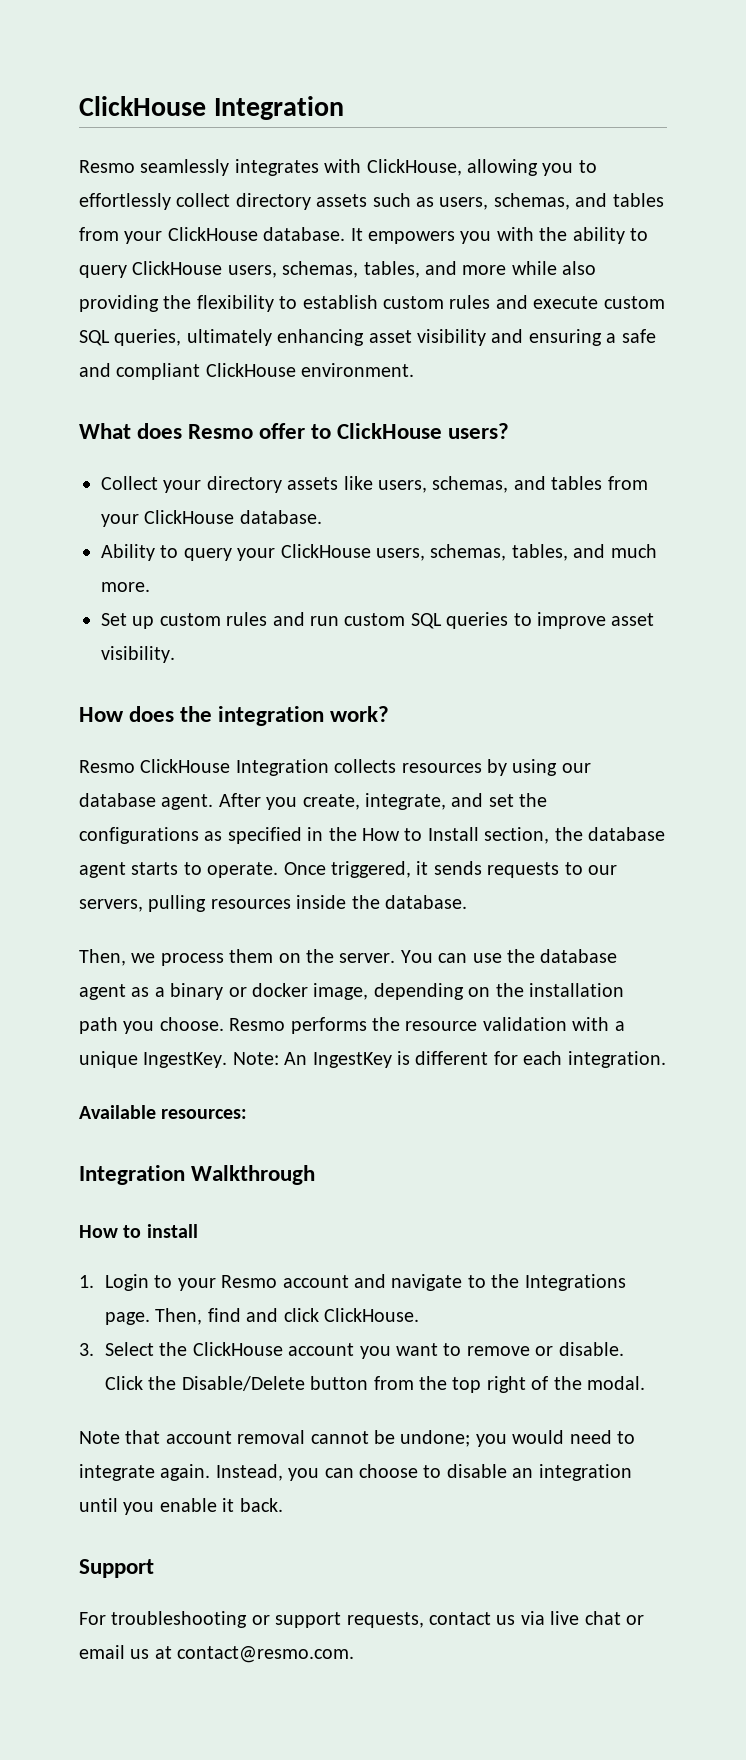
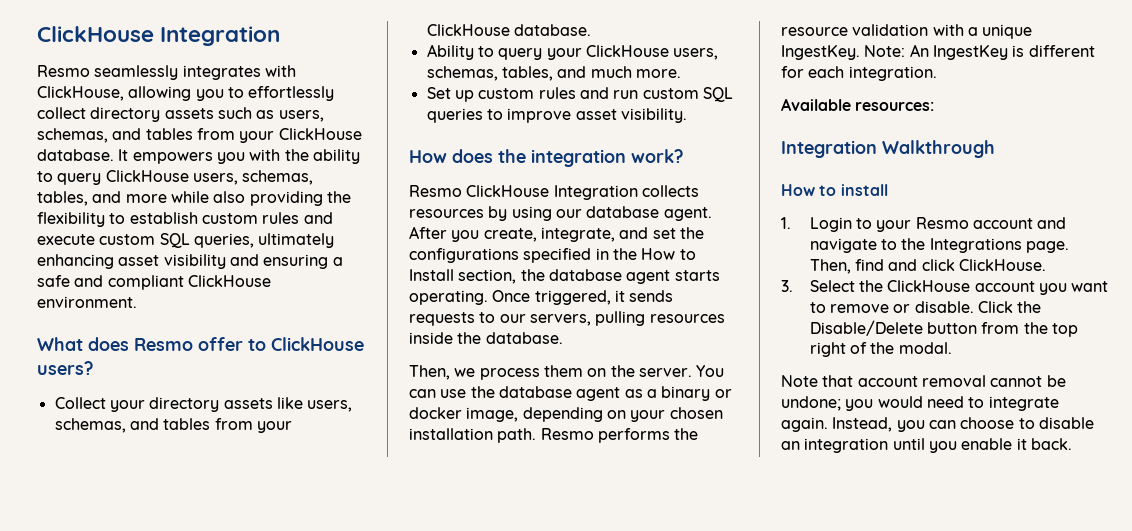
[204,831,223,841] as -> (519, 255) none
[183,862,279,878] to operate. -> [409,290,488,305] operating.
[495,983,624,997] [79,1017,224,1034] the installation path you choose. -> [630,407,723,422] [409,428,537,443] your chosen installation path.
[79,1559,154,1578] [79,1611,644,1628] [79,1645,355,1663] // Support // For troubleshooting or support requests, contact us via live chat or email us at contact@resmo.com. -> (1072, 444) none

